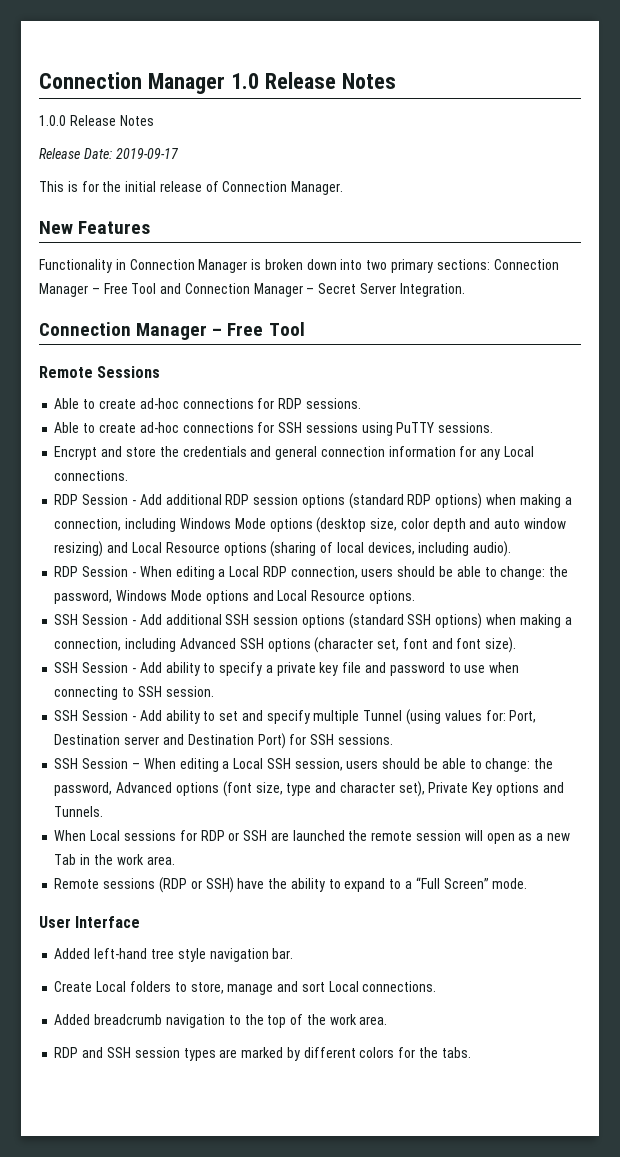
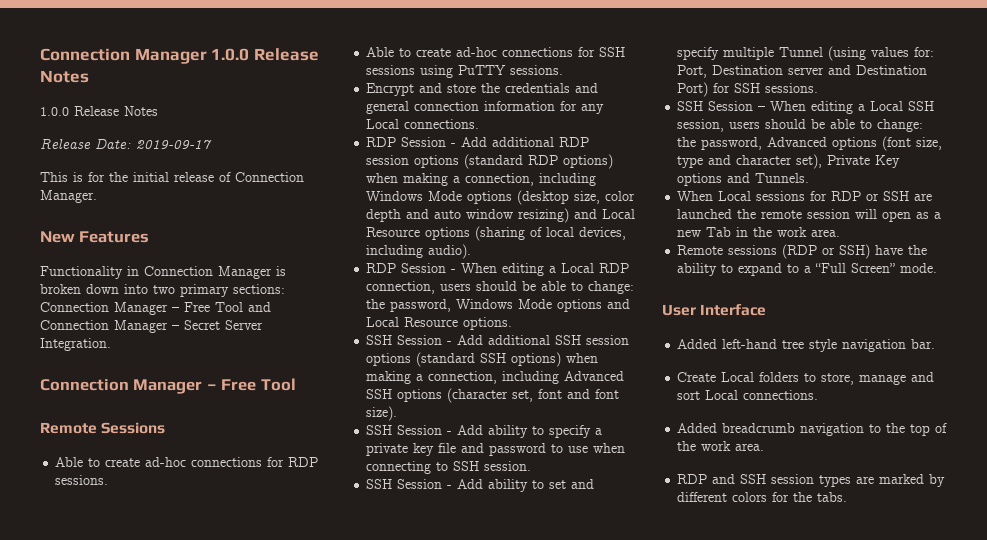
[39,72,259,94] Connection Manager 1.0 -> [40,48,250,64] Connection Manager 1.0.0

